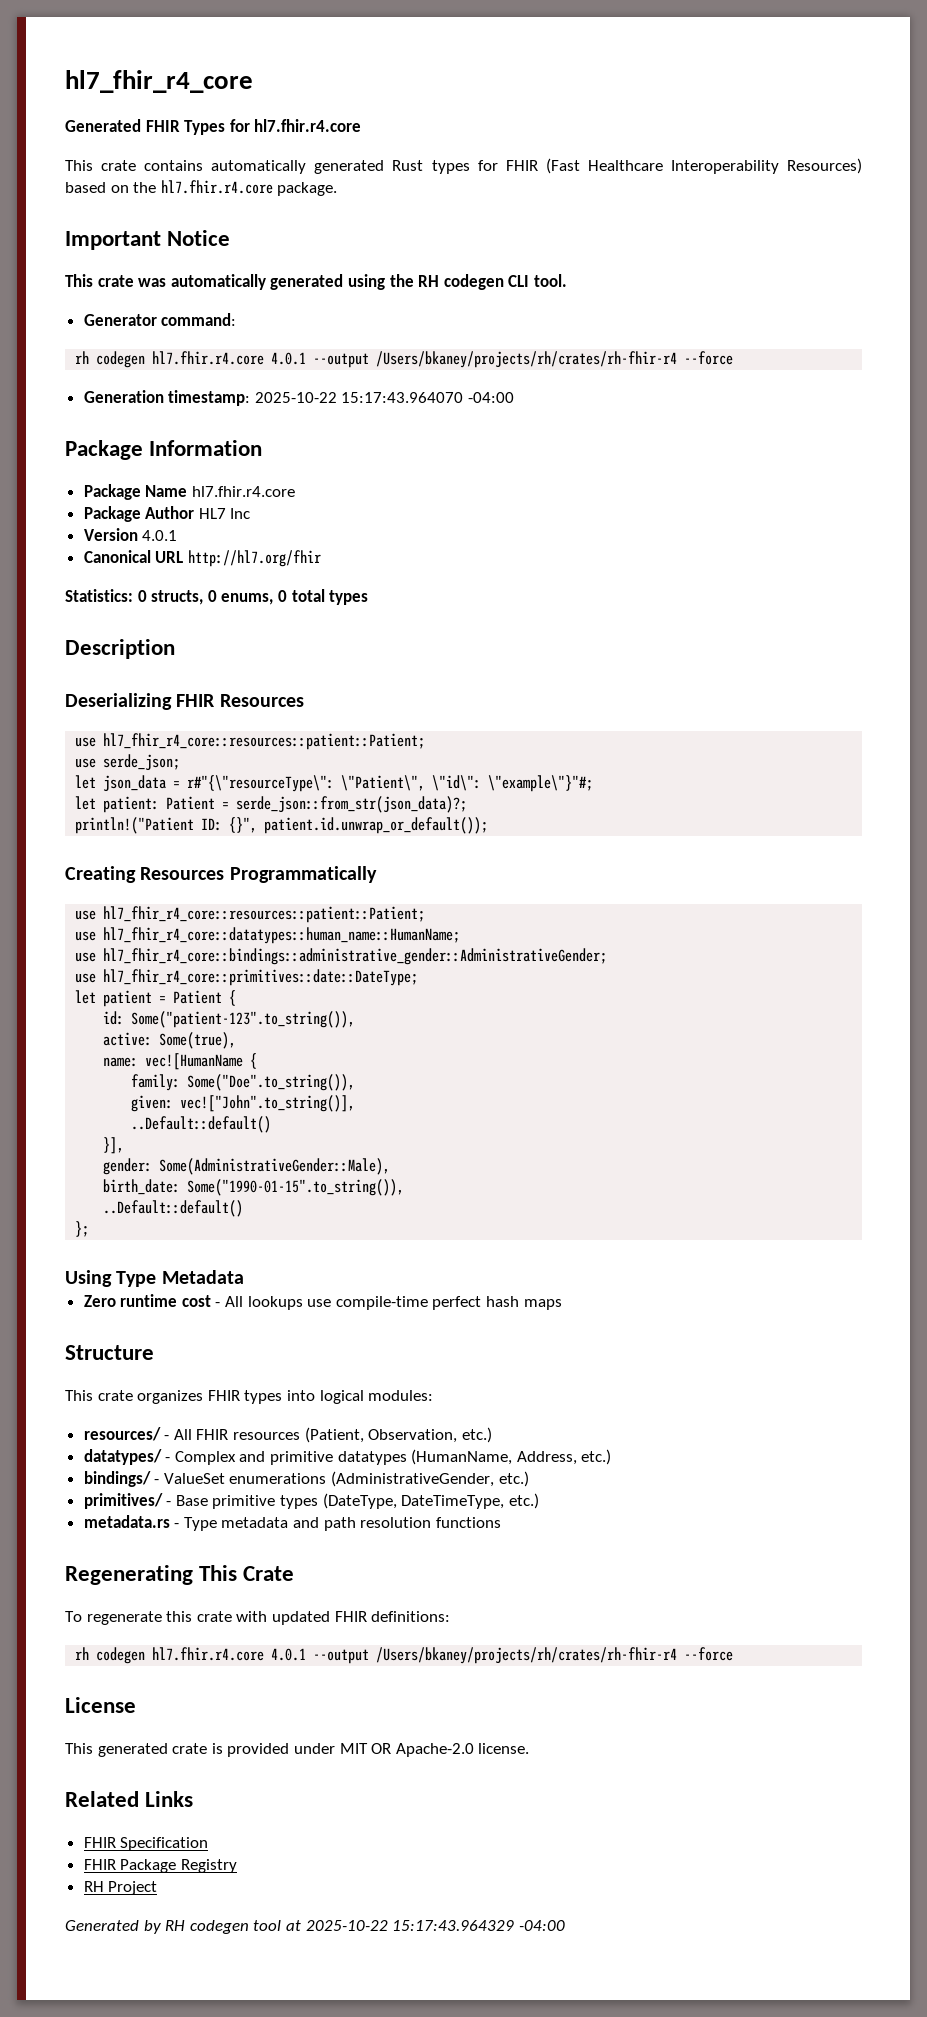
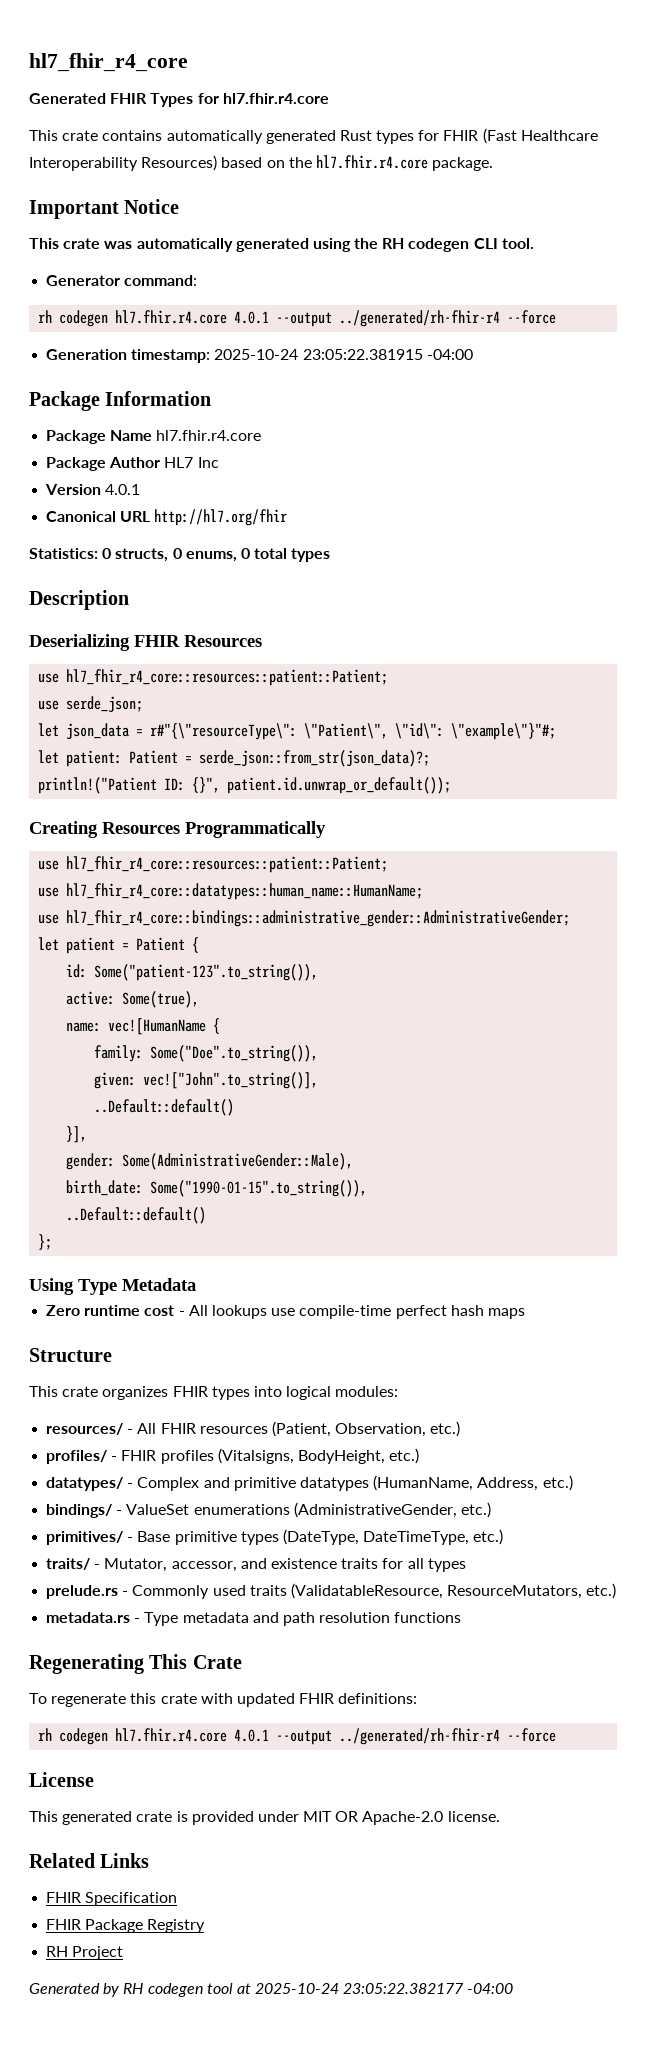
[376,351,678,368] /Users/bkaney/projects/rh/crates/rh-fhir-r4 -> [339,310,501,327] ../generated/rh-fhir-r4
[254,392,464,403] 2025-10-22 15:17:43.964070 -> [214,349,423,360] 2025-10-24 23:05:22.381915
[75,969,419,986] // use hl7_fhir_r4_core::primitives::date::DateType; -> (571, 918) none
(492, 1435) none -> [46,1448,420,1464] // profiles/ - FHIR profiles (Vitalsigns, BodyHeight, etc.)
(539, 1501) none -> [46,1558,466,1572] [46,1583,617,1599] // traits/ - Mutator, accessor, and existence traits for all types // prelude.rs - Commonly used traits (ValidatableResource, ResourceMutators, etc.)
[376,1647,678,1664] /Users/bkaney/projects/rh/crates/rh-fhir-r4 -> [339,1728,501,1745] ../generated/rh-fhir-r4
[305,1920,515,1931] 2025-10-22 15:17:43.964329 -> [255,1983,465,1994] 2025-10-24 23:05:22.382177

